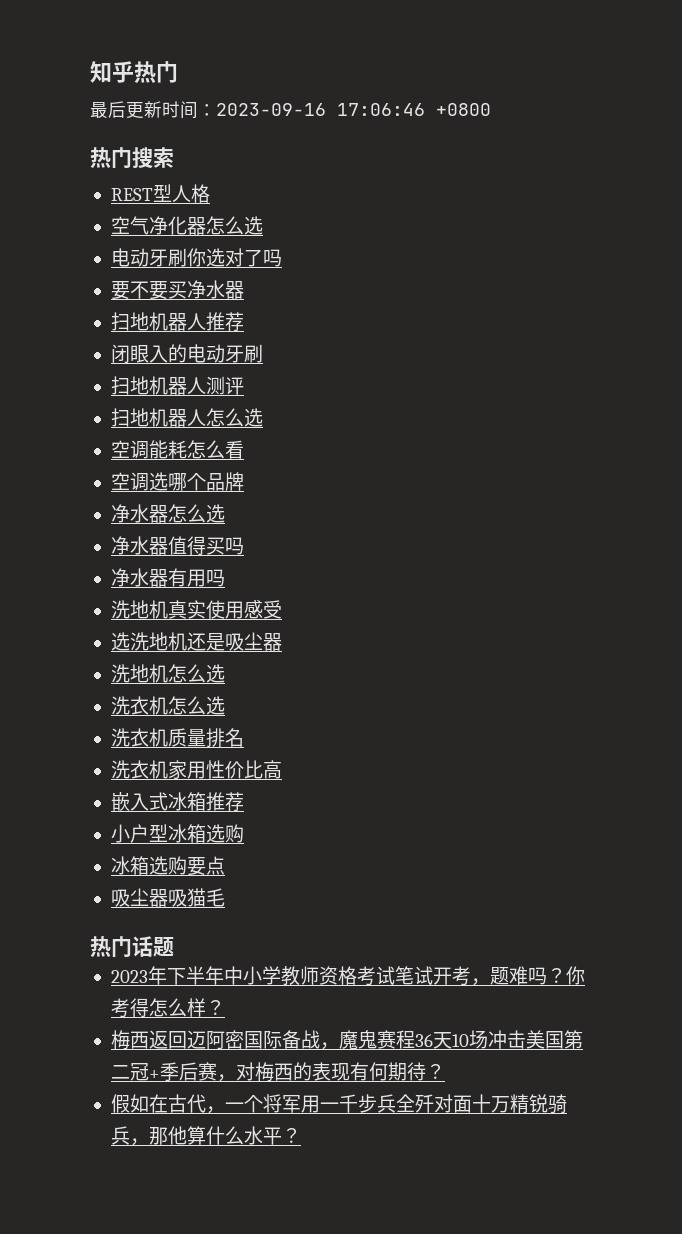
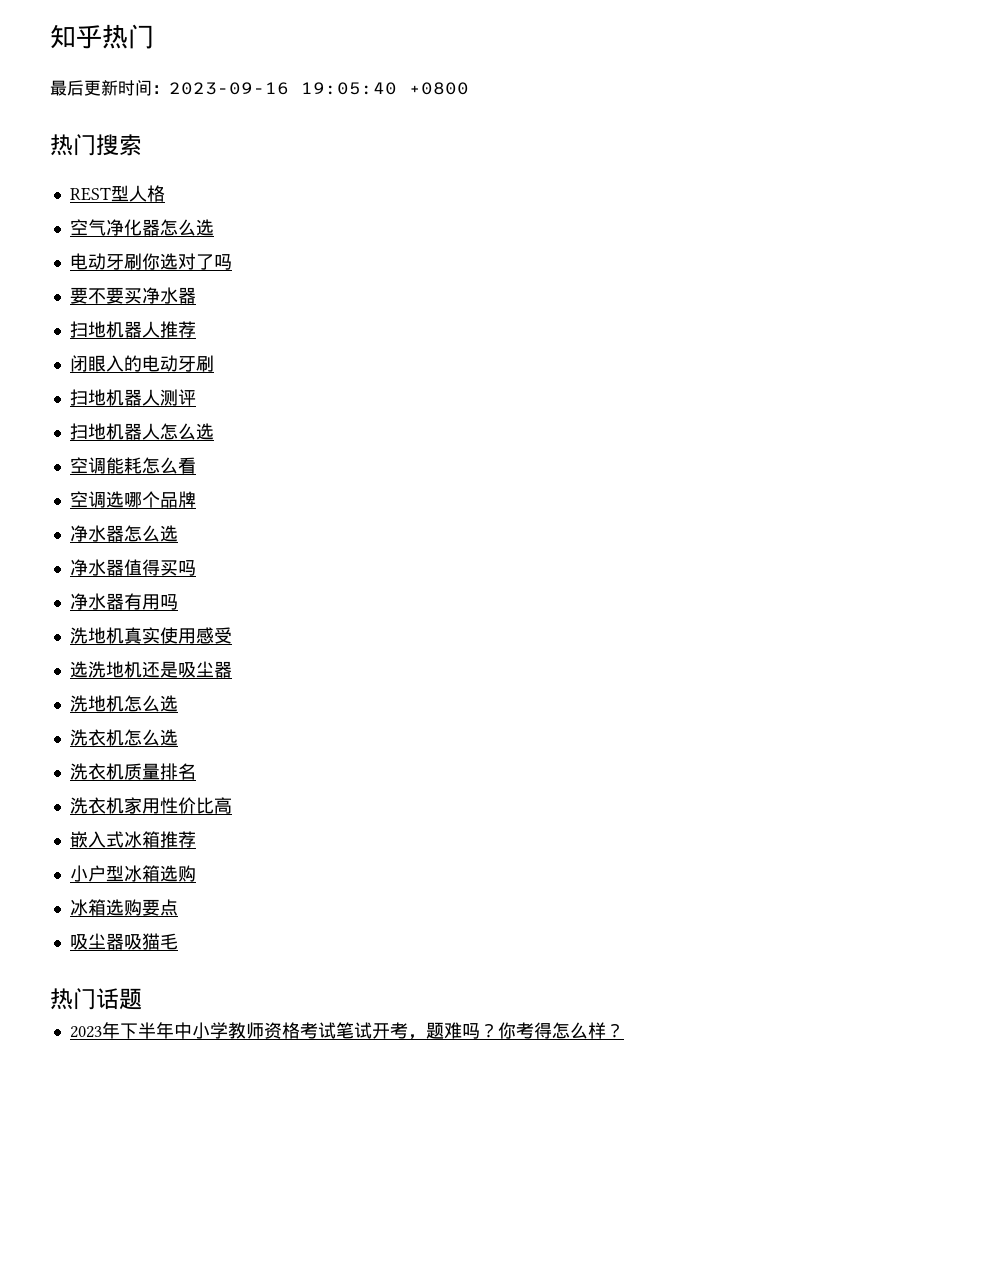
[337,103,425,116] 17:06:46 -> [301,82,397,95] 19:05:40
[110,1030,583,1050] [110,1062,445,1082] [110,1094,567,1114] [110,1126,301,1146] // 梅西返回迈阿密国际备战，魔鬼赛程36天10场冲击美国第二冠+季后赛，对梅西的表现有何期待？ // 假如在古代，一个将军用一千步兵全歼对面十万精锐骑兵，那他算什么水平？ -> (624, 1030) none

